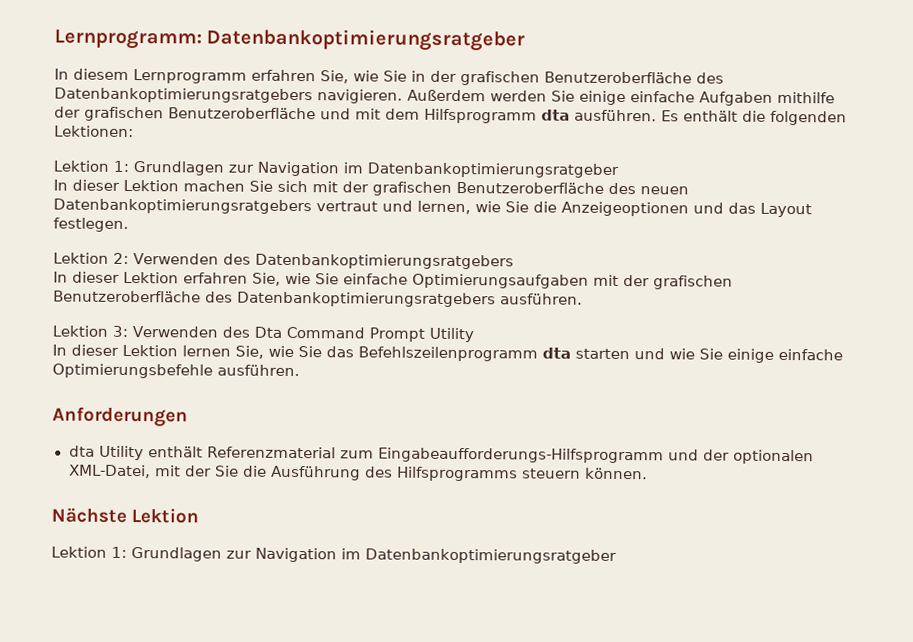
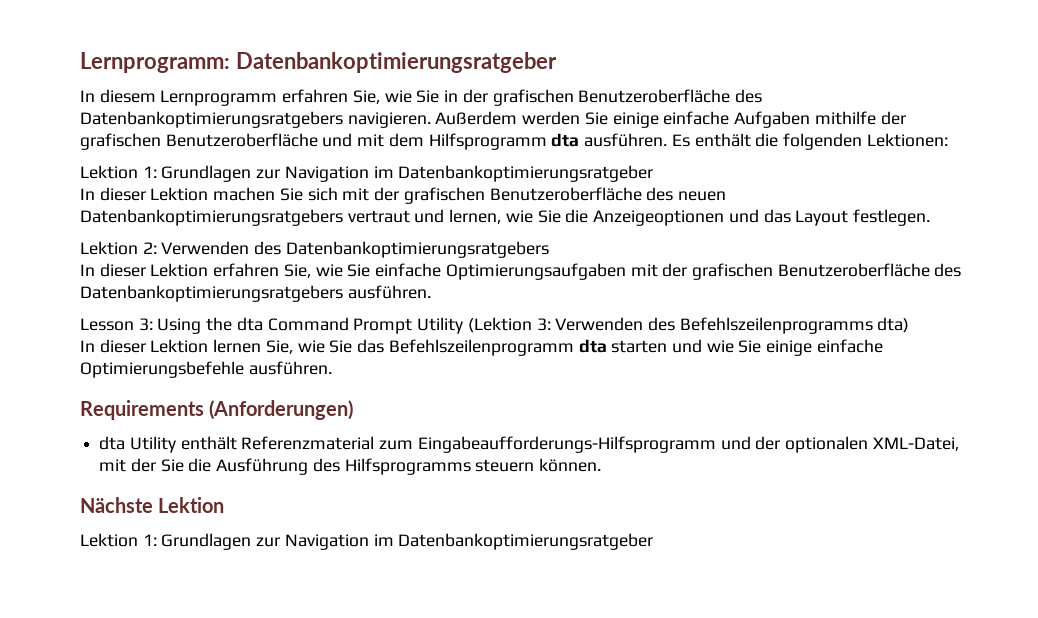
[52,325,474,343] Lektion 3: Verwenden des Dta Command Prompt Utility -> [80,317,910,334] Lesson 3: Using the dta Command Prompt Utility (Lektion 3: Verwenden des Befehlszeilenprogramms dta)
[52,406,188,427] Anforderungen -> [80,400,354,420] Requirements (Anforderungen)

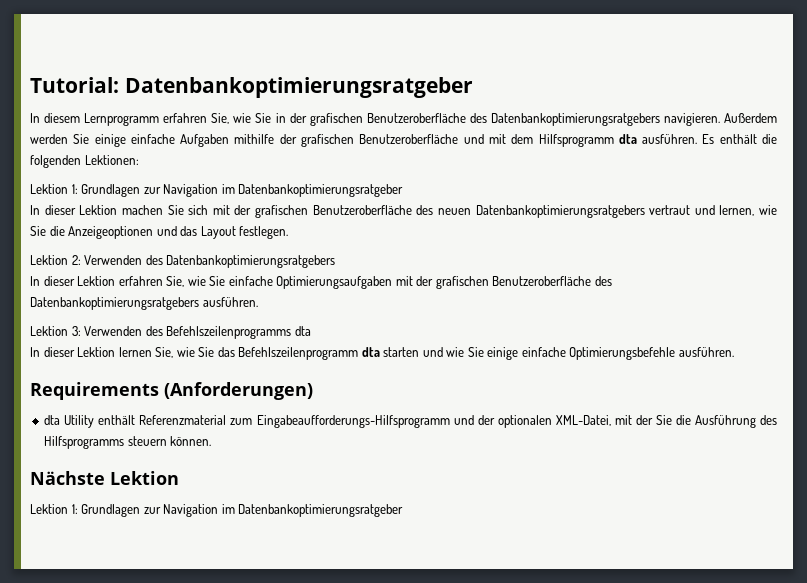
[80,52,230,73] Lernprogramm: -> [30,77,119,93] Tutorial:
[80,317,532,334] Lesson 3: Using the dta Command Prompt Utility (Lektion -> [30,326,68,336] Lektion
[877,317,910,333] dta) -> [294,326,311,336] dta

